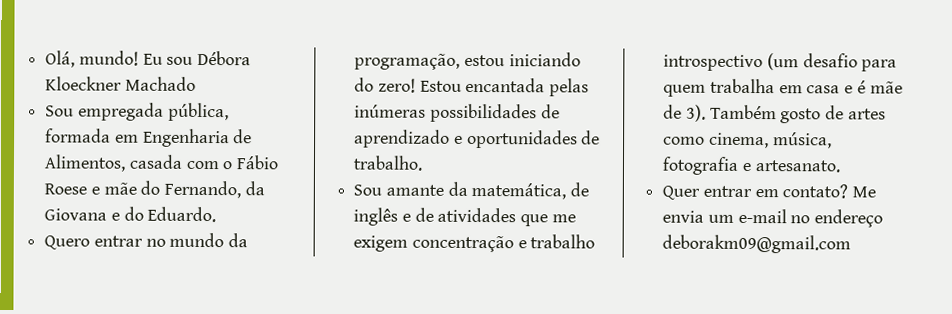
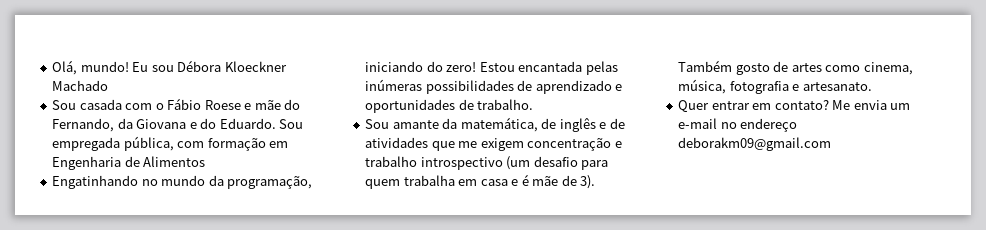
[77,102,229,122] [45,128,253,148] [44,154,127,172] empregada pública, formada em Engenharia de Alimentos, -> (77, 105) none
[44,235,143,250] // Quero entrar -> [279,119,304,129] [52,136,289,151] [52,156,206,170] [52,175,139,189] Sou empregada pública, com formação em Engenharia de Alimentos // Engatinhando
[463,54,505,67] estou -> (313, 182) none

